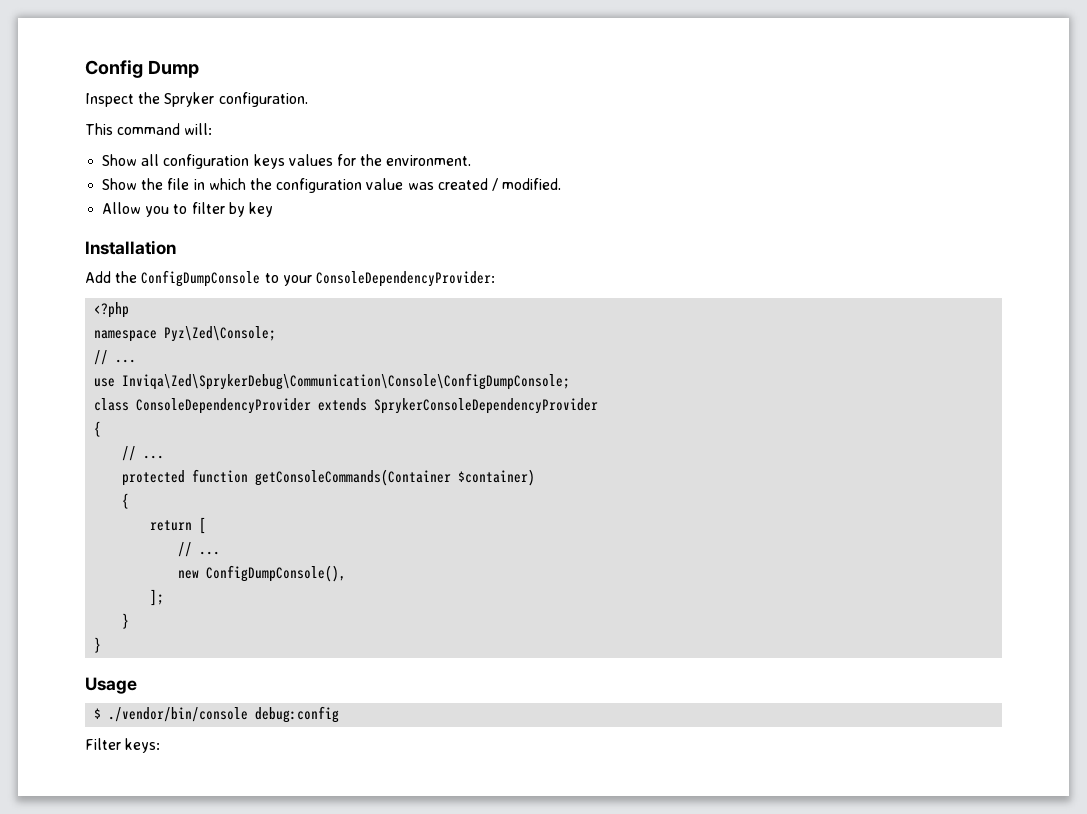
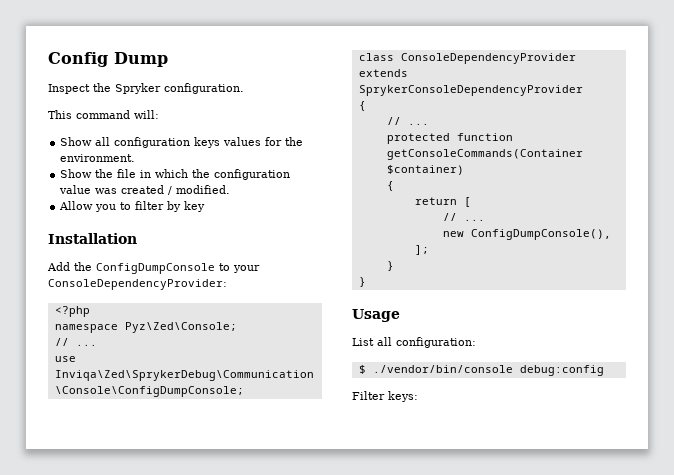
(137, 685) none -> [352,337,476,348] // List all configuration:

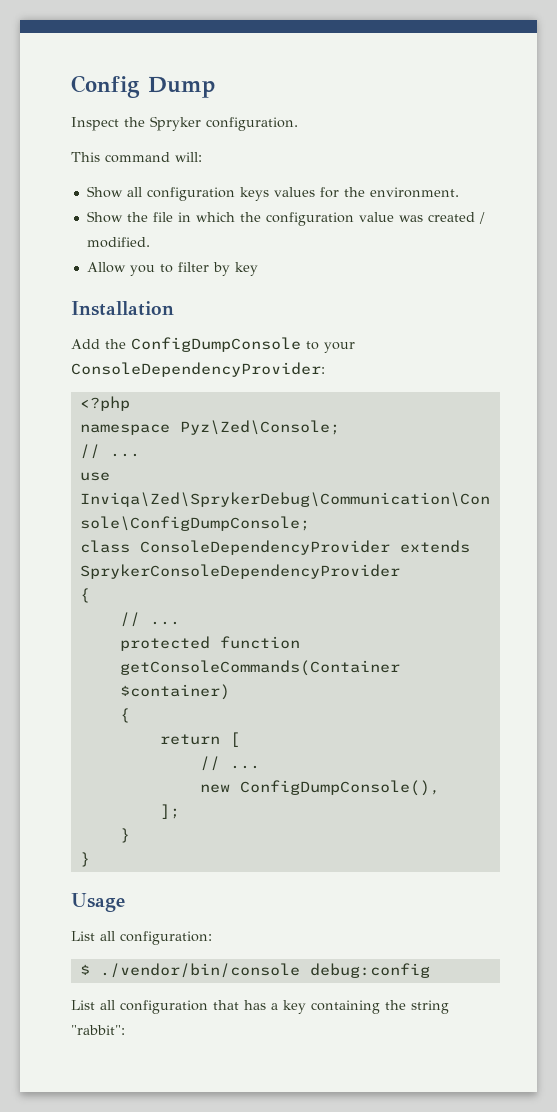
[352,391,418,402] Filter keys: -> [71,1000,449,1014] [71,1025,125,1035] List all configuration that has a key containing the string "rabbit":

